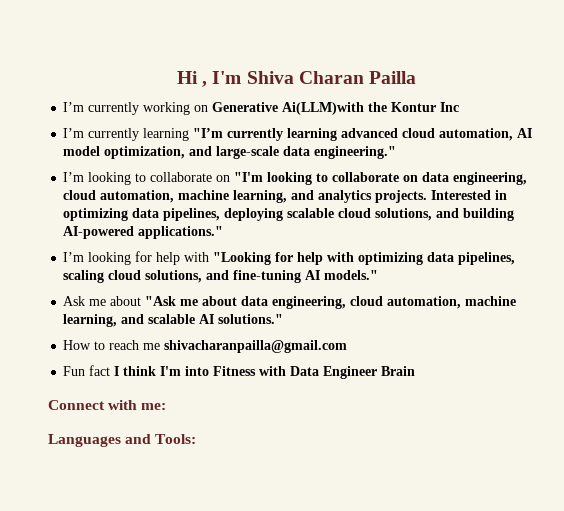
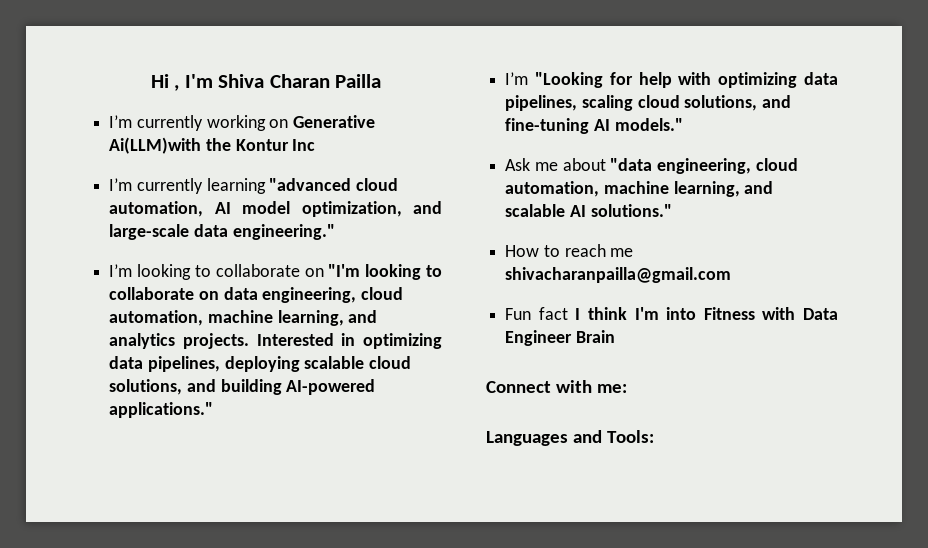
[193,128,399,141] "I’m currently learning advanced -> [269,178,352,191] "advanced
[88,251,210,265] looking for help with -> (529, 78) none
[145,296,269,306] "Ask me about data -> [610,158,653,171] "data

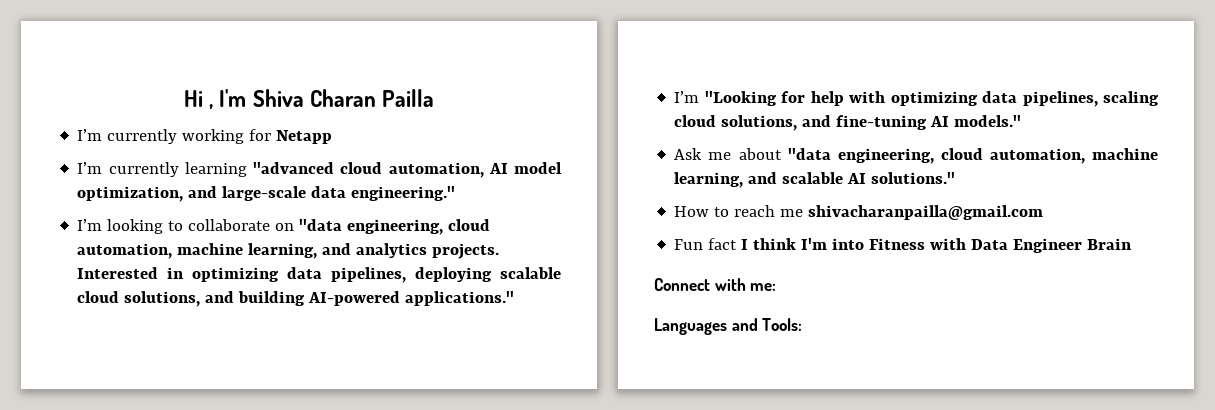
[269,115,376,128] [109,137,316,154] on Generative Ai(LLM)with the Kontur Inc -> [249,129,333,144] for Netapp
[328,264,442,280] [109,287,258,300] "I'm looking to collaborate on data -> [299,219,343,231] "data

